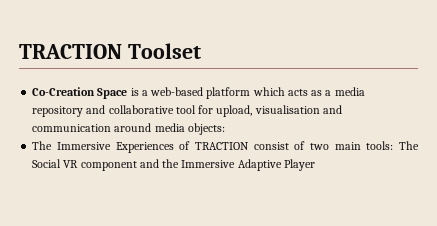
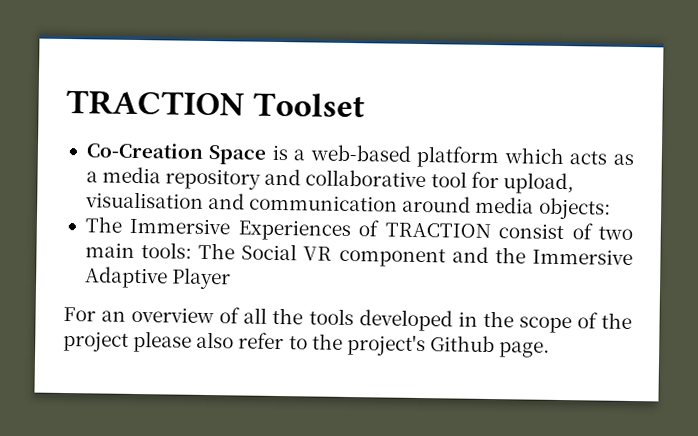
(315, 165) none -> [63,306,632,334] [63,330,551,358] // For an overview of all the tools developed in the scope of the project please also refer to the project's Github page.

